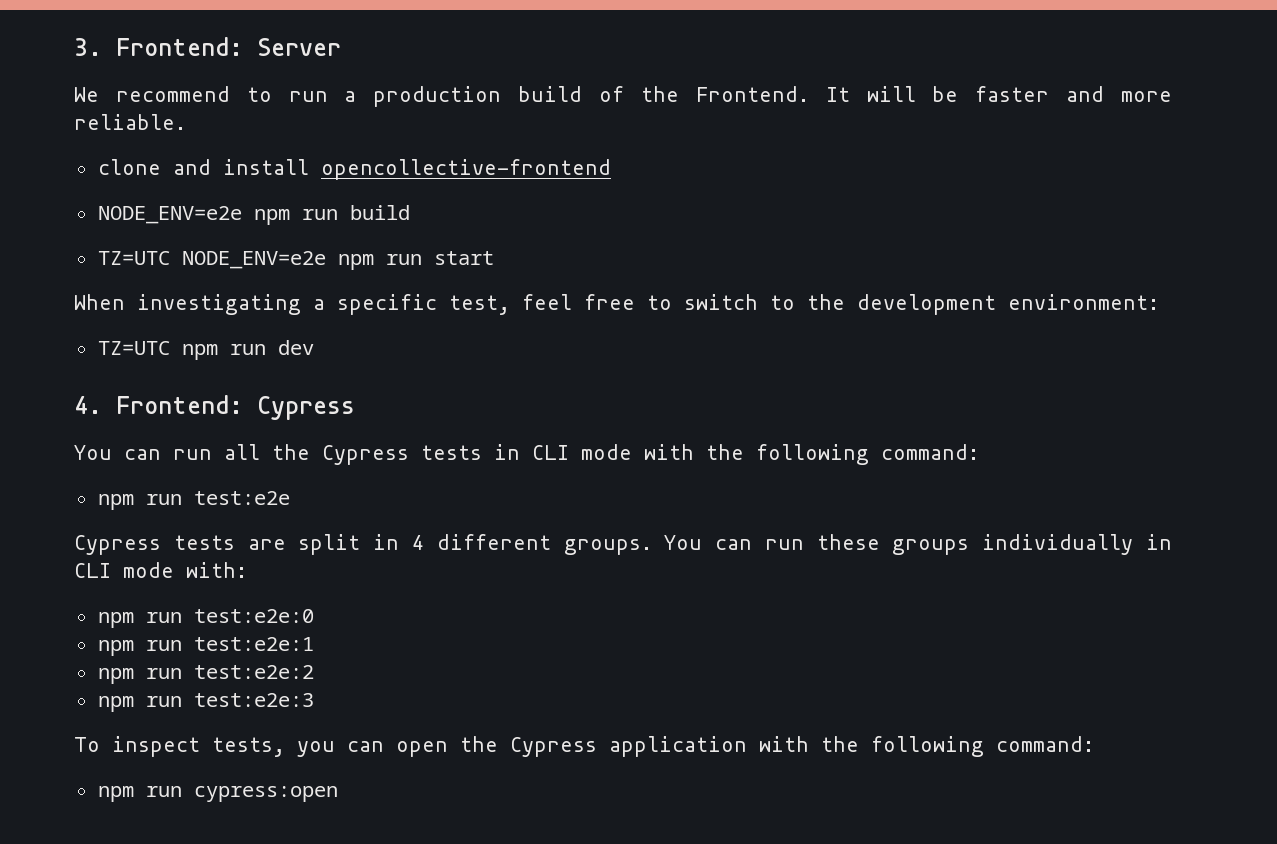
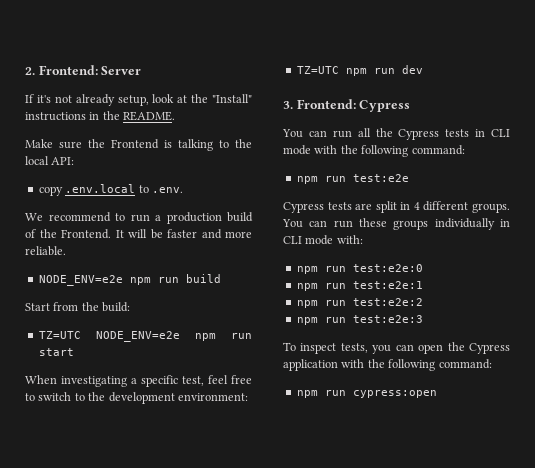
[74,38,102,56] 3. -> [25,67,35,75] 2.
(341, 47) none -> [25,94,252,106] [25,111,176,121] [25,139,252,151] [25,156,75,165] [38,184,183,196] // If it's not already setup, look at the "Install" instructions in the README. // Make sure the Frontend is talking to the local API: // copy .env.local to .env.
[97,159,611,180] // clone and install opencollective-frontend -> (66, 251) none
(410, 212) none -> [25,302,131,312] // Start from the build:
[74,396,102,414] 4. -> [283,101,293,109] 3.

